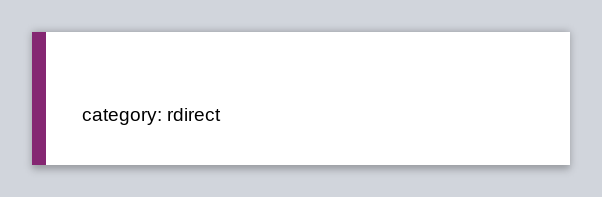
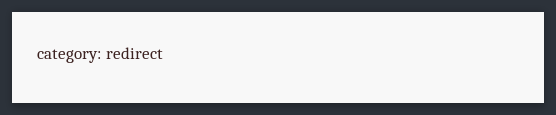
[167,108,222,121] rdirect -> [105,47,163,59] redirect

